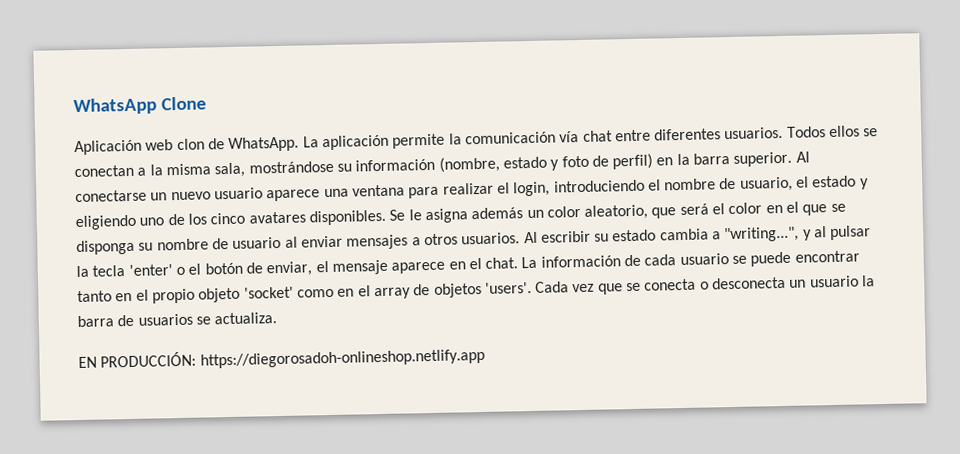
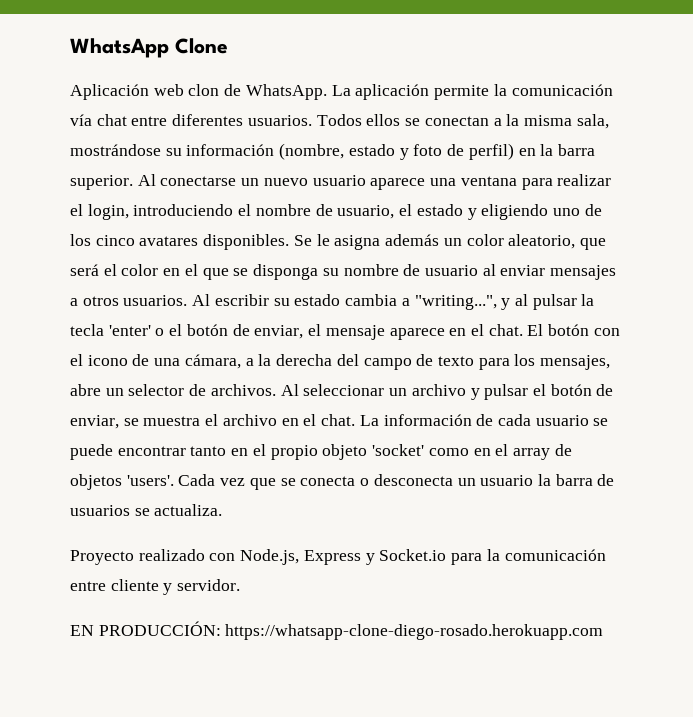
(519, 263) none -> [527,324,620,336] [70,354,611,370] [70,384,614,400] [70,414,356,429] El botón con el icono de una cámara, a la derecha del campo de texto para los mensajes, abre un selector de archivos. Al seleccionar un archivo y pulsar el botón de enviar, se muestra el archivo en el chat.
(278, 318) none -> [70,549,606,565] [70,579,241,595] // Proyecto realizado con Node.js, Express y Socket.io para la comunicación entre cliente y servidor.
[199,348,485,369] https://diegorosadoh-onlineshop.netlify.app -> [225,624,604,640] https://whatsapp-clone-diego-rosado.herokuapp.com

